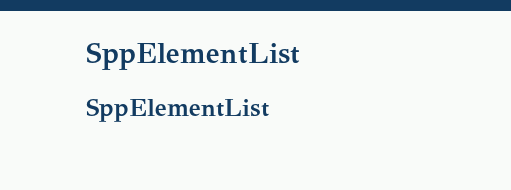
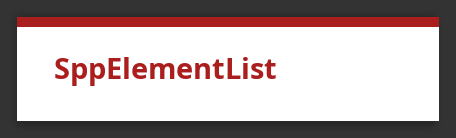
[86,42,300,70] [86,98,269,122] SppElementList // SppElementList -> [54,57,277,86] SppElementList

